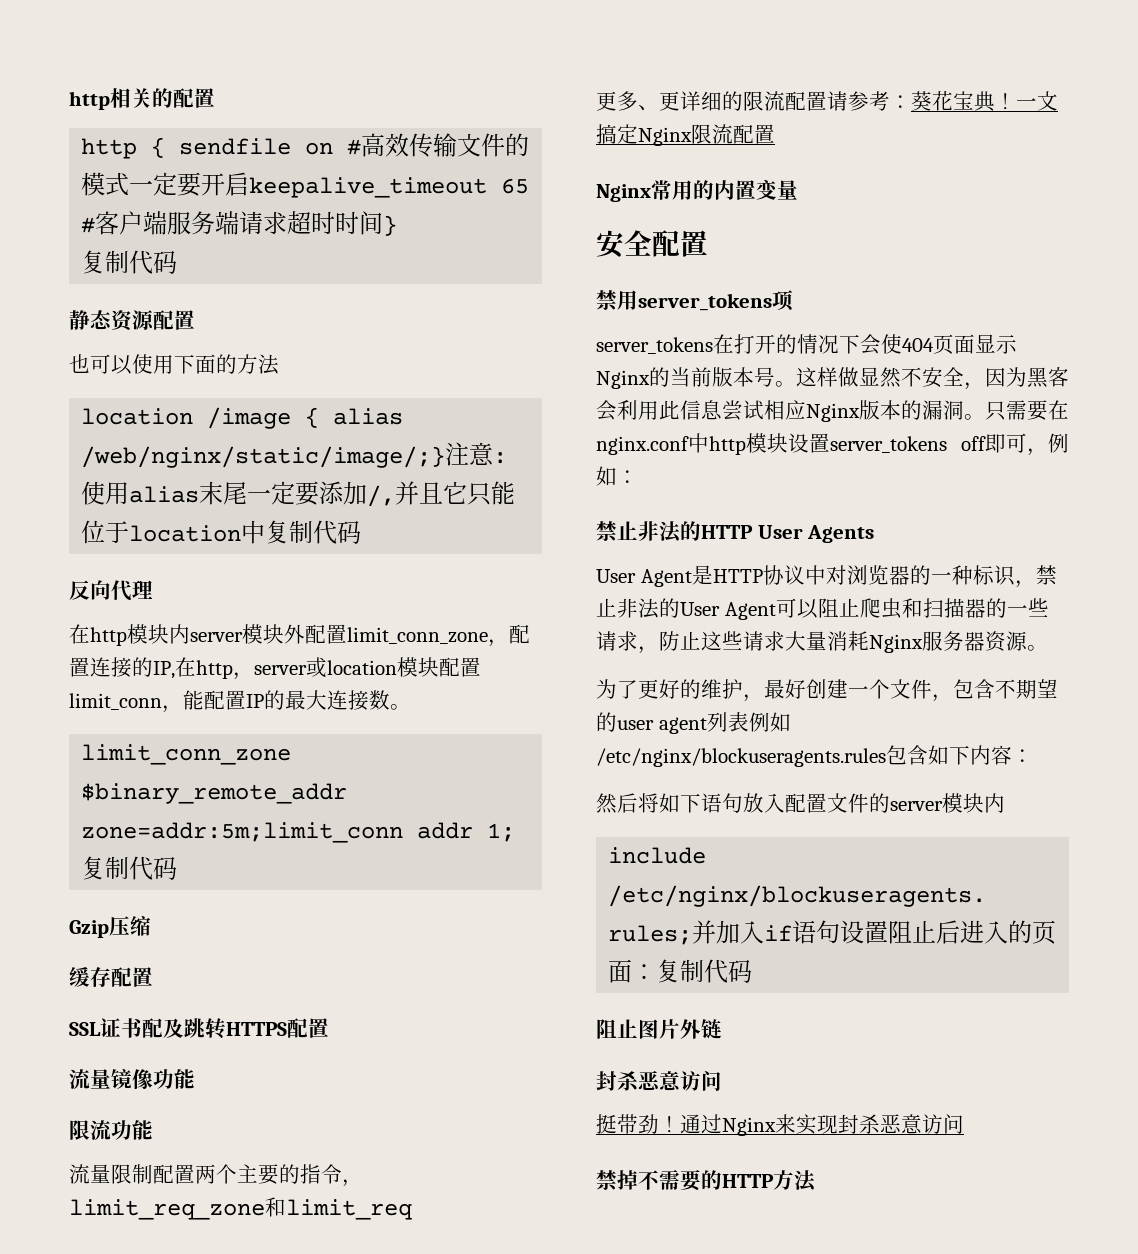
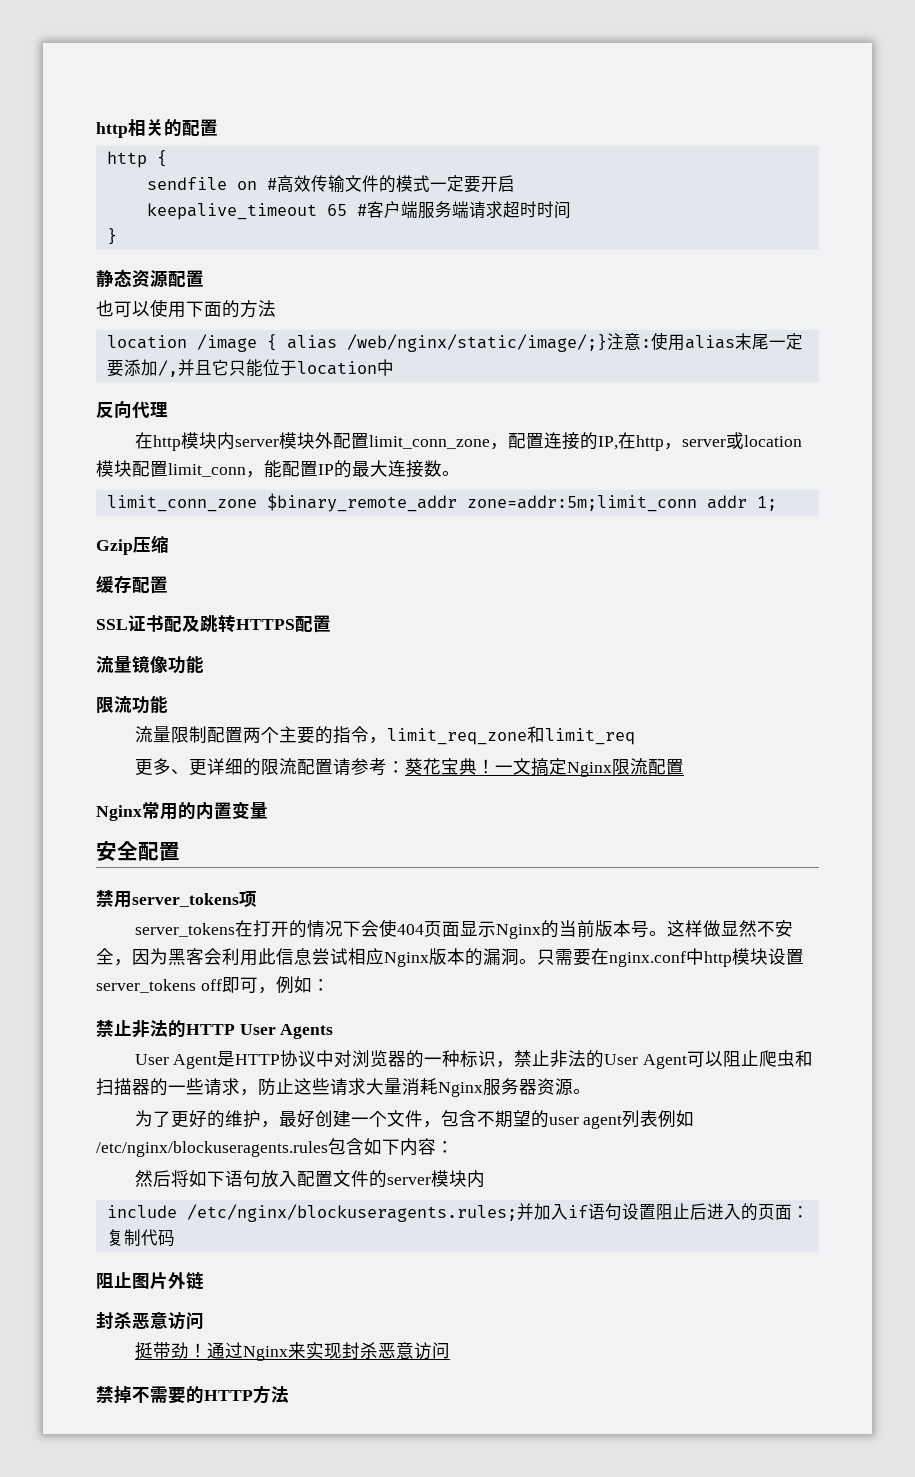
(166, 147) none -> (167, 158) //
(250, 184) none -> (515, 183) //
(384, 223) none -> (571, 210) //
[81,250,178,274] // 复制代码 -> (117, 236) none
[265,520,362,544] 复制代码 -> (394, 367) none
[81,856,178,880] 复制代码 -> (777, 503) none

